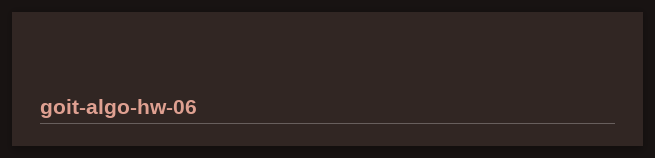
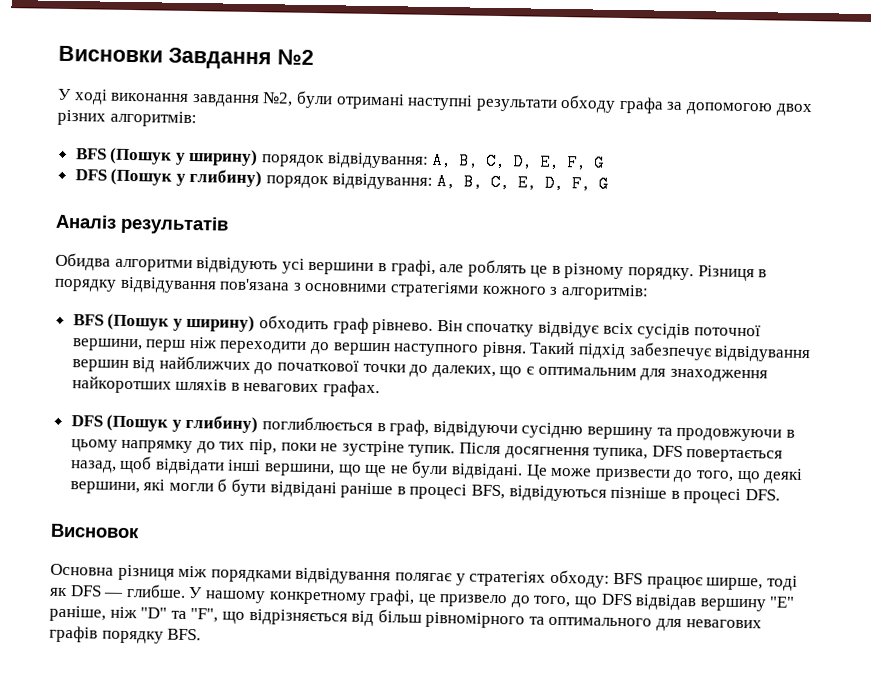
[40,99,197,118] goit-algo-hw-06 -> [58,45,314,70] [57,88,813,117] [57,109,197,128] [75,147,606,172] [74,168,610,193] [55,214,229,235] [55,252,768,282] [54,276,649,301] [72,313,761,340] [71,336,812,363] [71,355,768,383] [71,376,381,398] [70,414,795,442] [70,438,784,463] [69,455,804,484] [69,478,780,504] [50,523,140,539] [50,563,799,591] [49,584,796,612] [49,605,762,632] [49,625,202,644] Висновки Завдання №2 // У ході виконання завдання №2, були отримані наступні результати обходу графа за допомогою двох різних алгоритмів: // BFS (Пошук у ширину) порядок відвідування: A, B, C, D, E, F, G // DFS (Пошук у глибину) порядок відвідування: A, B, C, E, D, F, G // Аналіз результатів // Обидва алгоритми відвідують усі вершини в графі, але роблять це в різному порядку. Різниця в порядку відвідування пов'язана з основними стратегіями кожного з алгоритмів: // BFS (Пошук у ширину) обходить граф рівнево. Він спочатку відвідує всіх сусідів поточної вершини, перш ніж переходити до вершин наступного рівня. Такий підхід забезпечує відвідування вершин від найближчих до початкової точки до далеких, що є оптимальним для знаходження найкоротших шляхів в невагових графах. // DFS (Пошук у глибину) поглиблюється в граф, відвідуючи сусідню вершину та продовжуючи в цьому напрямку до тих пір, поки не зустріне тупик. Після досягнення тупика, DFS повертається назад, щоб відвідати інші вершини, що ще не були відвідані. Це може призвести до того, що деякі вершини, які могли б бути відвідані раніше в процесі BFS, відвідуються пізніше в процесі DFS. // Висновок // Основна різниця між порядками відвідування полягає у стратегіях обходу: BFS працює ширше, тоді як DFS — глибше. У нашому конкретному графі, це призвело до того, що DFS відвідав вершину "E" раніше, ніж "D" та "F", що відрізняється від більш рівномірного та оптимального для невагових графів порядку BFS.

